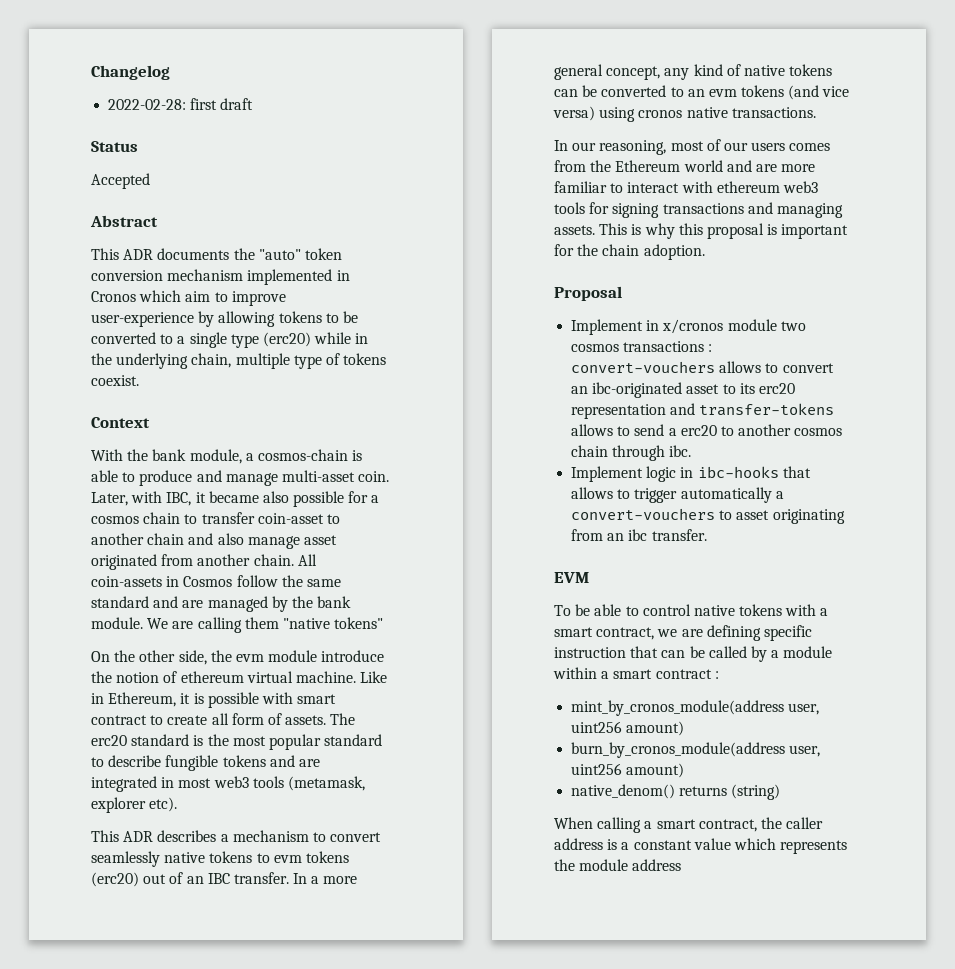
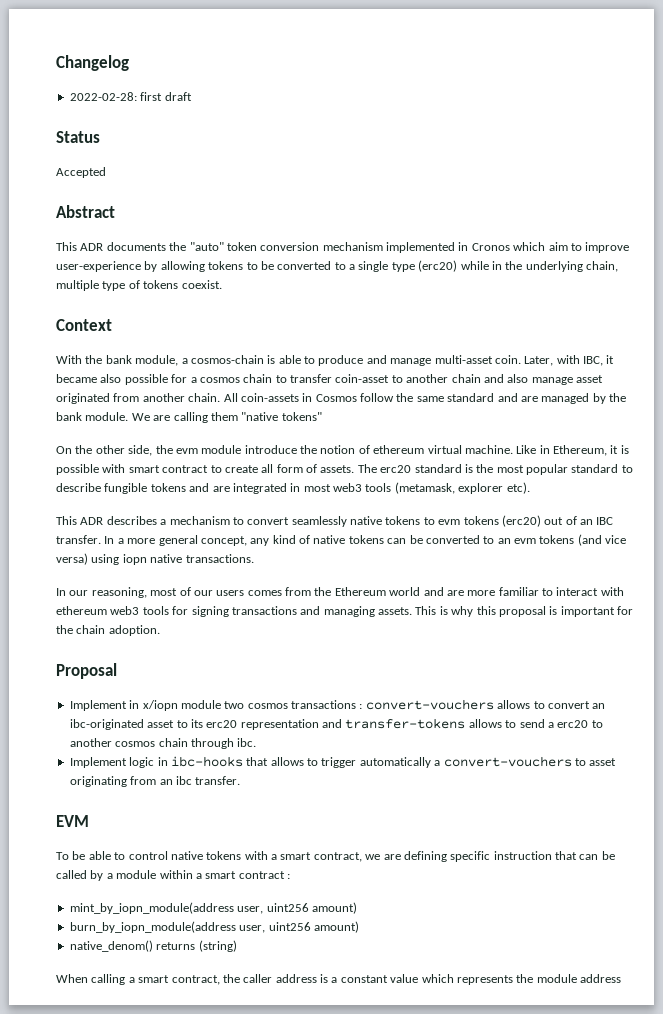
[638,110,683,118] cronos -> [122,554,147,565] iopn
[662,319,724,334] x/cronos -> [142,700,178,711] x/iopn
[571,700,820,716] [571,721,685,736] [571,742,786,758] mint_by_cronos_module(address user, uint256 amount) // burn_by_cronos_module(address -> [69,902,357,914] [69,921,236,933] mint_by_iopn_module(address user, uint256 amount) // burn_by_iopn_module(address

